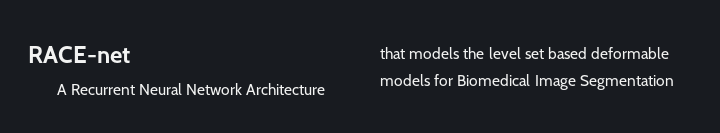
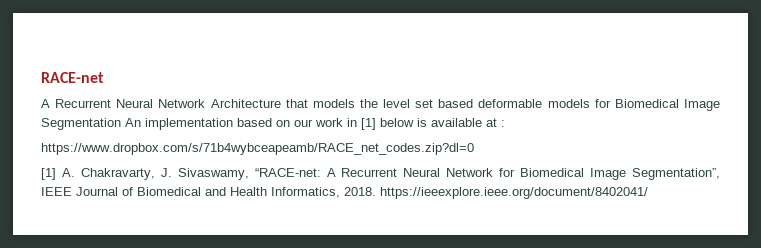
(674, 82) none -> [125,118,505,130] [41,143,474,155] [41,168,720,180] [41,187,648,199] An implementation based on our work in [1] below is available at : // https://www.dropbox.com/s/71b4wybceapeamb/RACE_net_codes.zip?dl=0 // [1] A. Chakravarty, J. Sivaswamy, “RACE-net: A Recurrent Neural Network for Biomedical Image Segmentation”, IEEE Journal of Biomedical and Health Informatics, 2018. https://ieeexplore.ieee.org/document/8402041/

